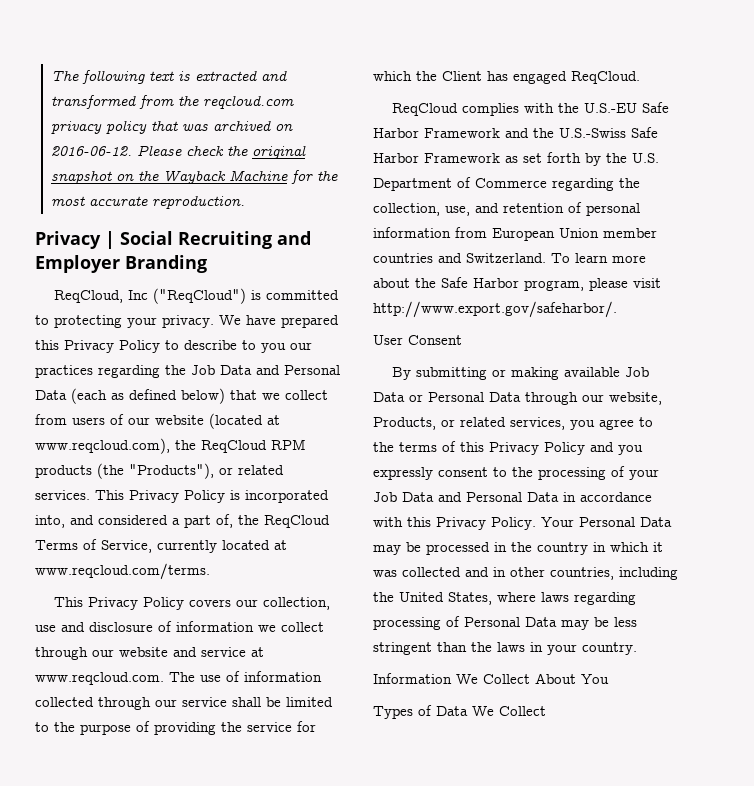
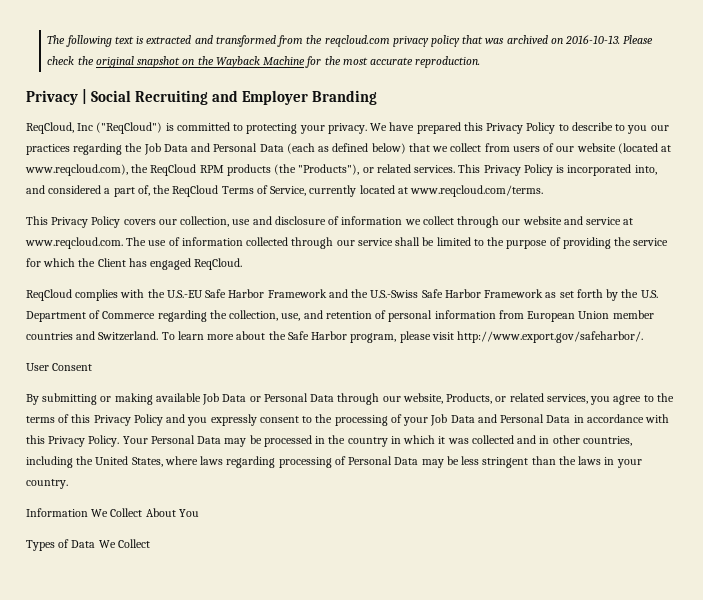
[51,146,133,156] 2016-06-12. -> [565,35,621,44] 2016-10-13.

